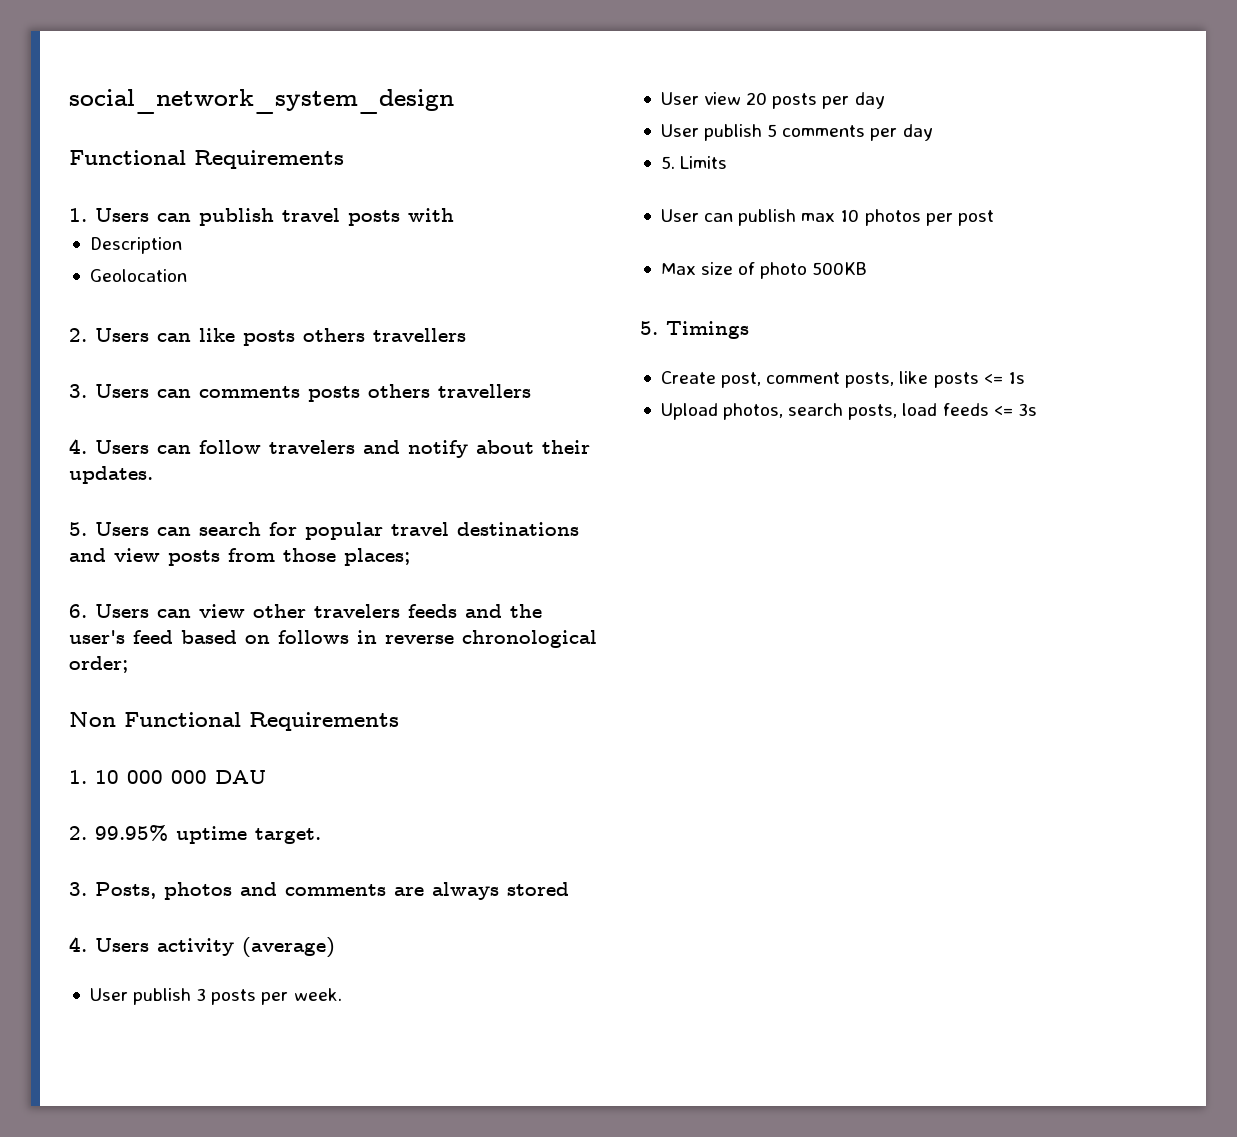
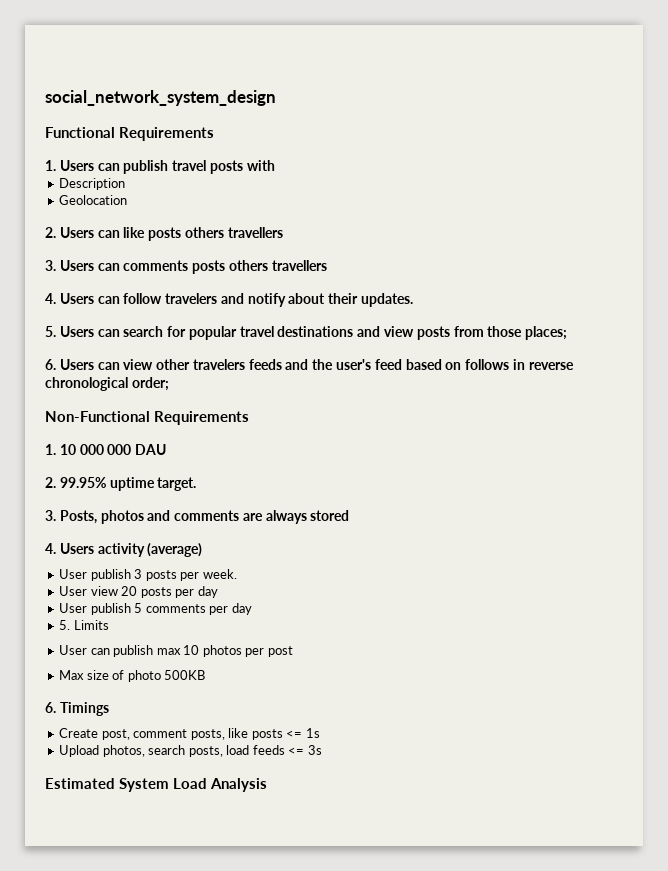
[69,712,241,727] Non Functional -> [45,411,150,422] Non-Functional
[640,321,658,335] 5. -> [45,702,56,713] 6.
(1037, 409) none -> [45,778,268,792] // Estimated System Load Analysis

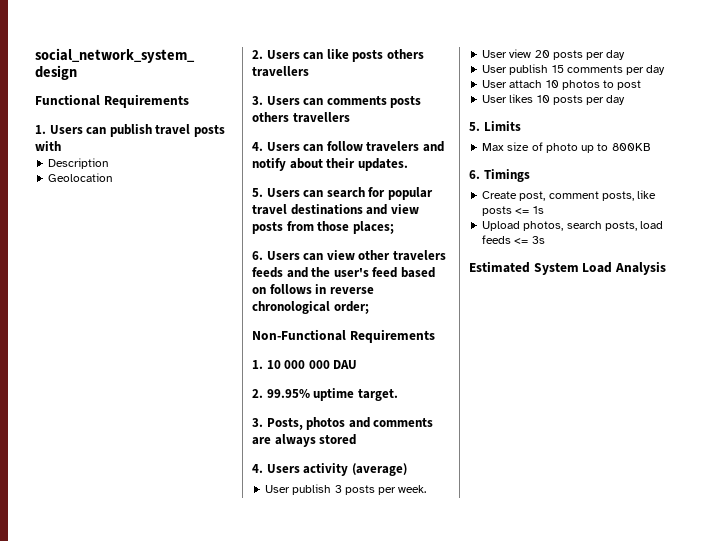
[134,603,143,613] 5 -> [551,65,564,73] 15
[59,620,109,630] [59,645,293,657] 5. Limits // User can publish max 10 photos per post -> [482,80,642,90] [482,94,626,105] [469,121,521,131] User attach 10 photos to post // User likes 10 posts per day // 5. Limits
[164,670,206,680] 500KB -> [581,143,650,153] up to 800KB

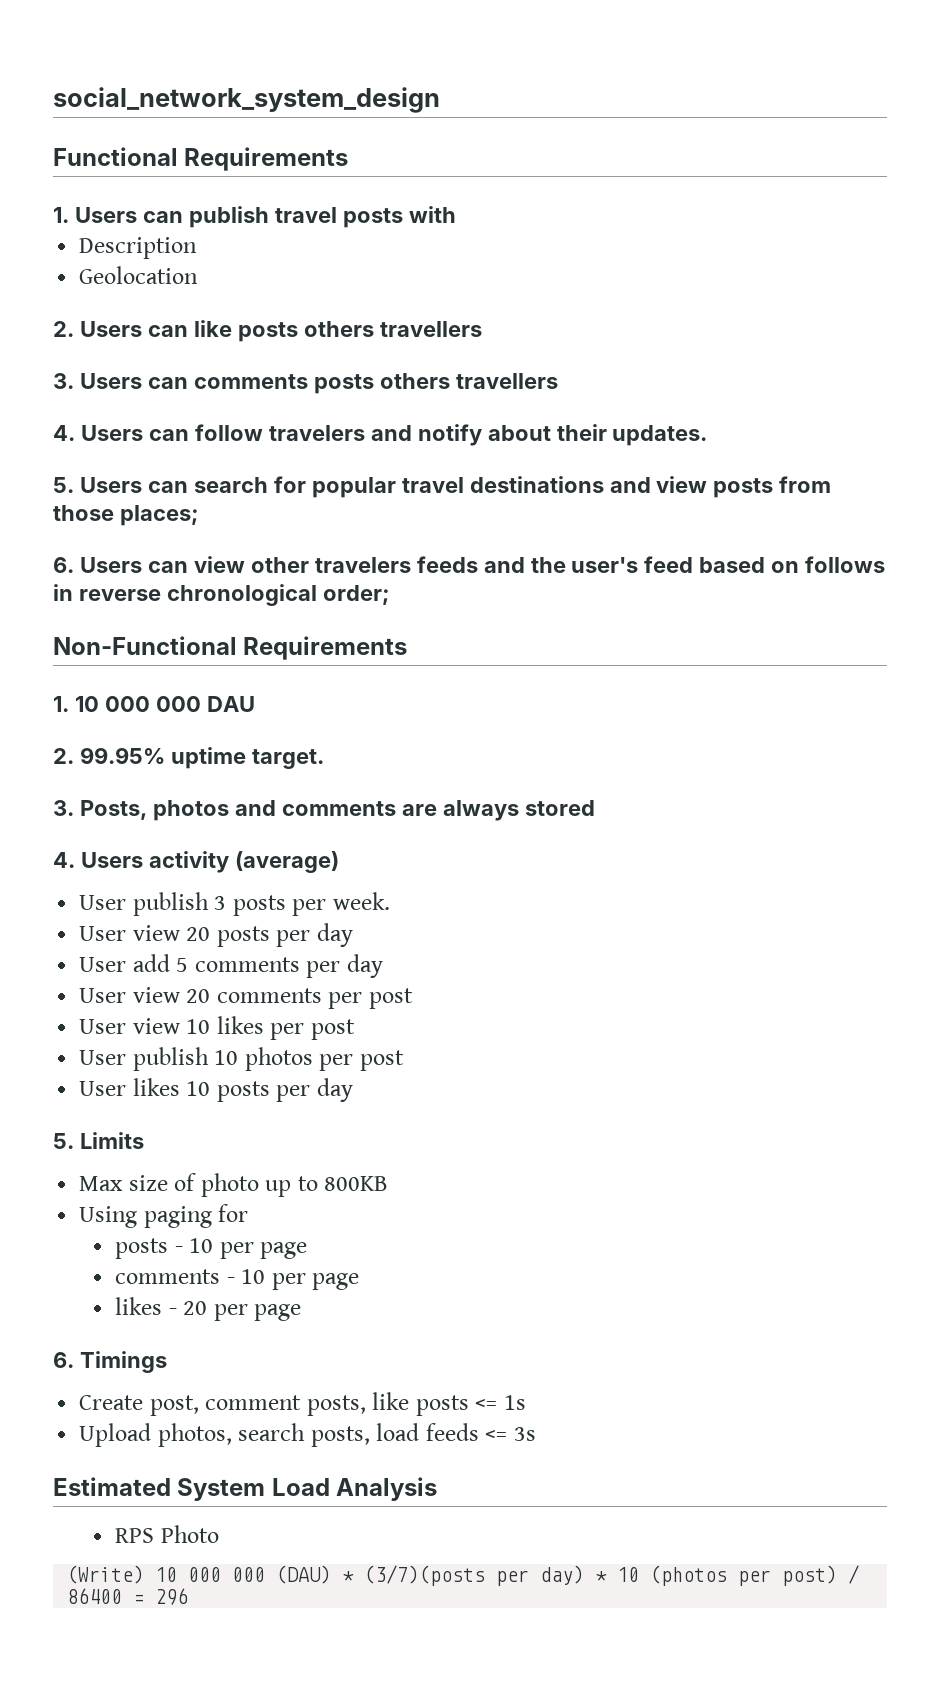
[509,64,564,75] publish 15 -> [132,954,189,972] add 5
[509,80,543,88] attach -> [132,987,413,1009] [79,1016,355,1040] [79,1047,209,1071] view 20 comments per post // User view 10 likes per post // User publish
[603,80,615,88] to -> [319,1054,354,1071] per
(650, 147) none -> [79,1204,249,1228] [115,1238,308,1259] [115,1269,360,1290] [115,1297,302,1321] // Using paging for // posts - 10 per page // comments - 10 per page // likes - 20 per page
(666, 268) none -> [115,1525,219,1543] [67,1565,860,1586] [67,1588,189,1605] // RPS Photo // (Write) 10 000 000 (DAU) * (3/7)(posts per day) * 10 (photos per post) / 86400 = 296

